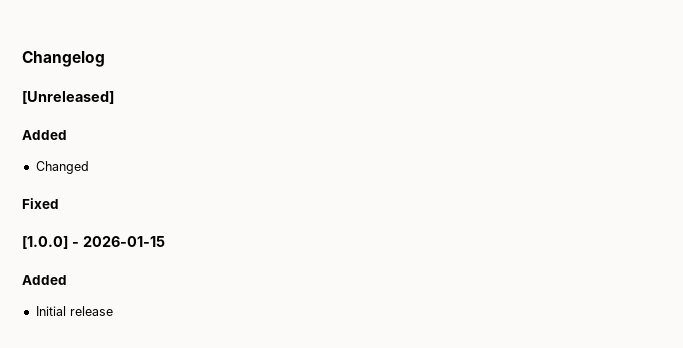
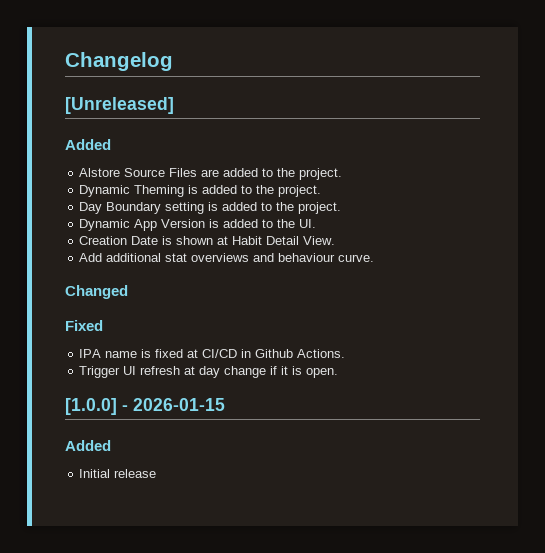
[35,161,89,174] [22,198,59,209] Changed // Fixed -> [79,168,343,180] [79,185,322,197] [79,202,342,214] [79,219,317,231] [79,236,336,245] [79,253,375,262] [65,285,128,299] [65,320,103,331] [79,349,346,358] [79,366,339,378] Alstore Source Files are added to the project. // Dynamic Theming is added to the project. // Day Boundary setting is added to the project. // Dynamic App Version is added to the UI. // Creation Date is shown at Habit Detail View. // Add additional stat overviews and behaviour curve. // Changed // Fixed // IPA name is fixed at CI/CD in Github Actions. // Trigger UI refresh at day change if it is open.

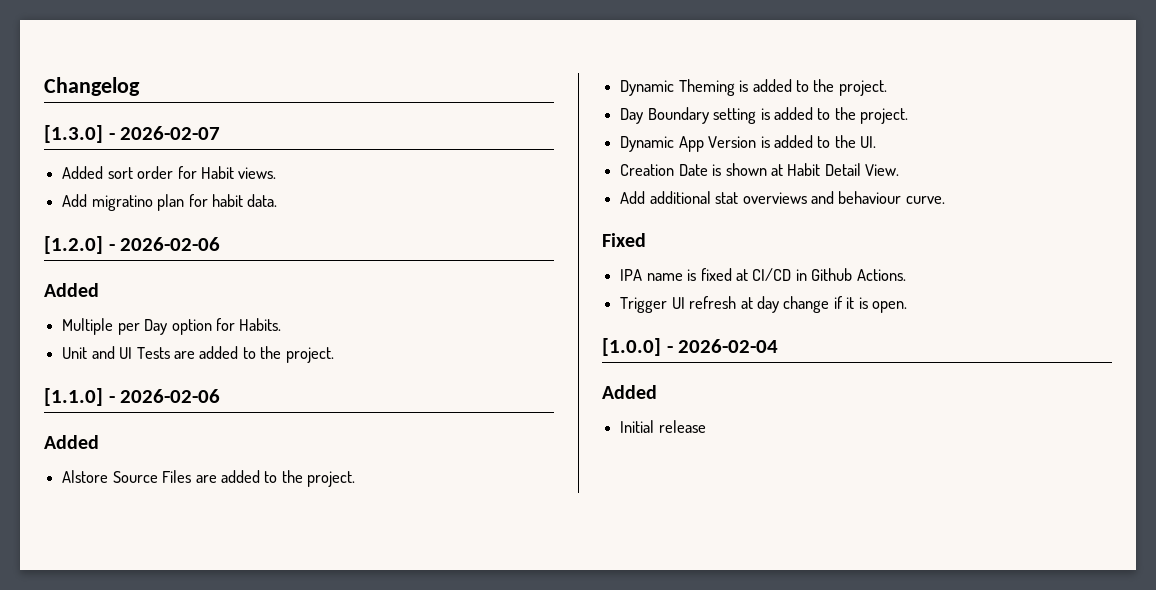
[65,97,174,114] [Unreleased] -> [44,125,221,143] [62,166,277,179] [62,194,278,211] [44,236,221,254] [44,283,99,297] [62,318,282,335] [62,346,334,363] [44,388,221,406] [1.3.0] - 2026-02-07 // Added sort order for Habit views. // Add migratino plan for habit data. // [1.2.0] - 2026-02-06 // Added // Multiple per Day option for Habits. // Unit and UI Tests are added to the project. // [1.1.0] - 2026-02-06
[65,285,128,299] // Changed -> (945, 200) none
[133,398,225,411] 2026-01-15 -> [678,339,779,353] 2026-02-04

